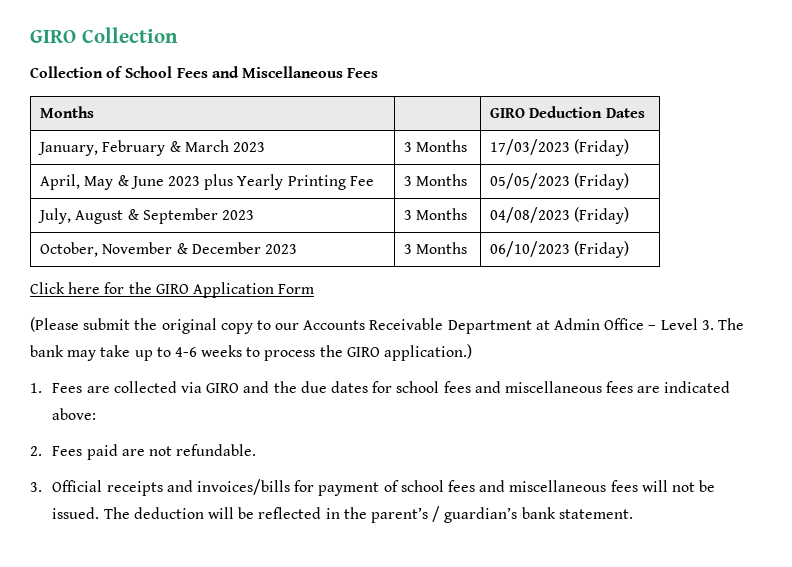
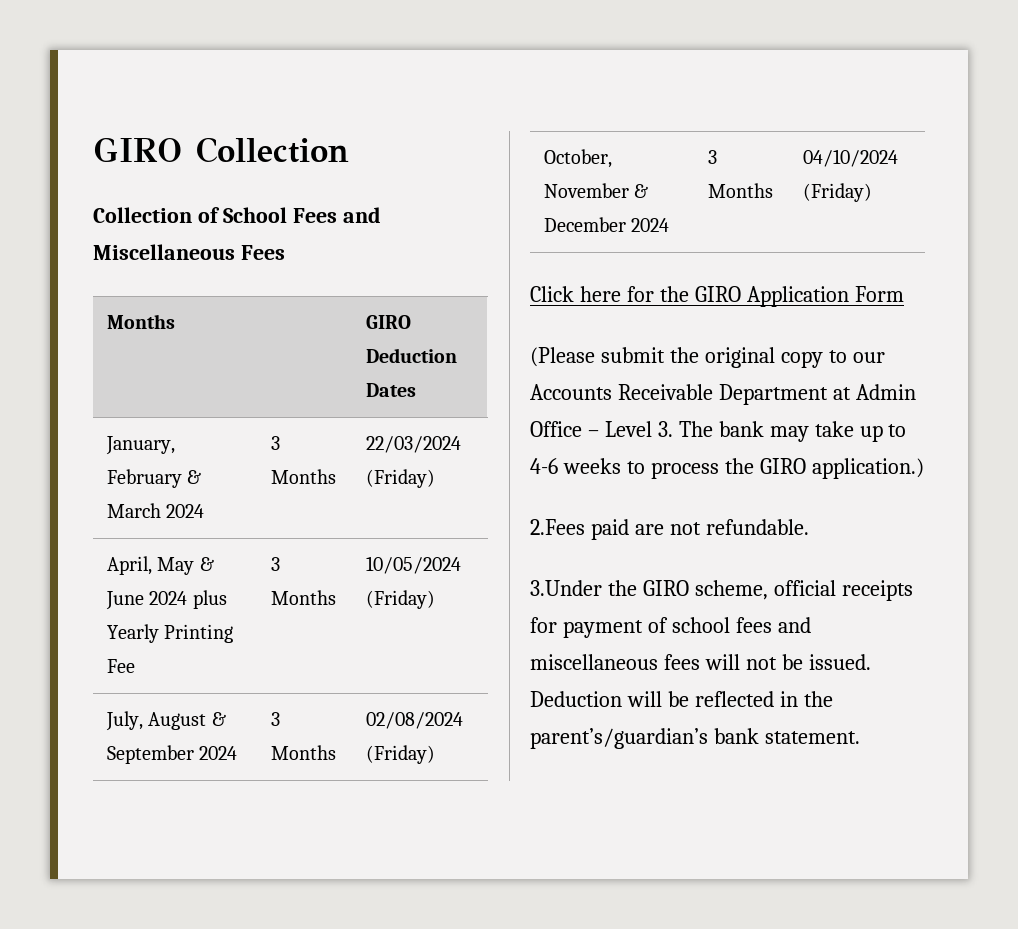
[233,142,266,152] [404,140,468,152] [490,139,571,155] 2023 | 3 Months | 17/03/2023 -> [166,504,205,518] [271,436,281,450] [271,469,337,484] [366,436,462,453] 2024 | 3 Months | 22/03/2024
[168,176,201,186] 2023 -> [149,591,188,605] 2024
[490,173,571,189] 05/05/2023 -> [366,556,462,574] 10/05/2024
[222,210,255,220] [404,208,468,220] [490,207,571,223] 2023 | 3 Months | 04/08/2023 -> [199,746,238,760] [271,712,281,726] [271,745,337,760] [366,712,464,729] 2024 | 3 Months | 02/08/2024
[265,244,298,254] [404,242,468,254] [490,241,571,257] 2023 | 3 Months | 06/10/2023 -> [631,218,670,232] [708,150,718,164] [708,183,774,198] [803,149,899,167] 2024 | 3 Months | 04/10/2024
[30,381,731,393] [52,408,97,420] [30,444,257,460] [30,479,291,496] 1. Fees are collected via GIRO and the due dates for school fees and miscellaneous fees are indicated above: // 2. Fees paid are not refundable. // 3. Official receipts and invoices/bills -> [530,519,809,540] [530,580,913,601] 2.Fees paid are not refundable. // 3.Under the GIRO scheme, official receipts
[103,507,204,519] The deduction -> [530,691,622,707] Deduction
[370,506,518,523] parent’s / guardian’s -> [530,728,708,749] parent’s/guardian’s

